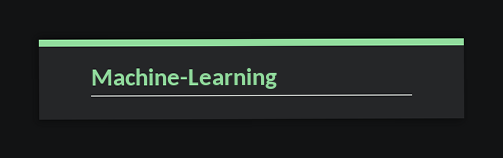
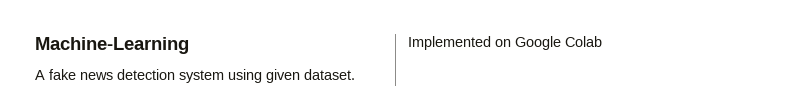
(278, 78) none -> [35,69,355,83] [408,36,602,50] // A fake news detection system using given dataset. Implemented on Google Colab

